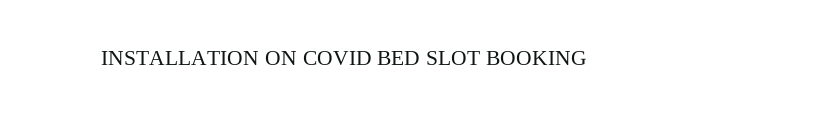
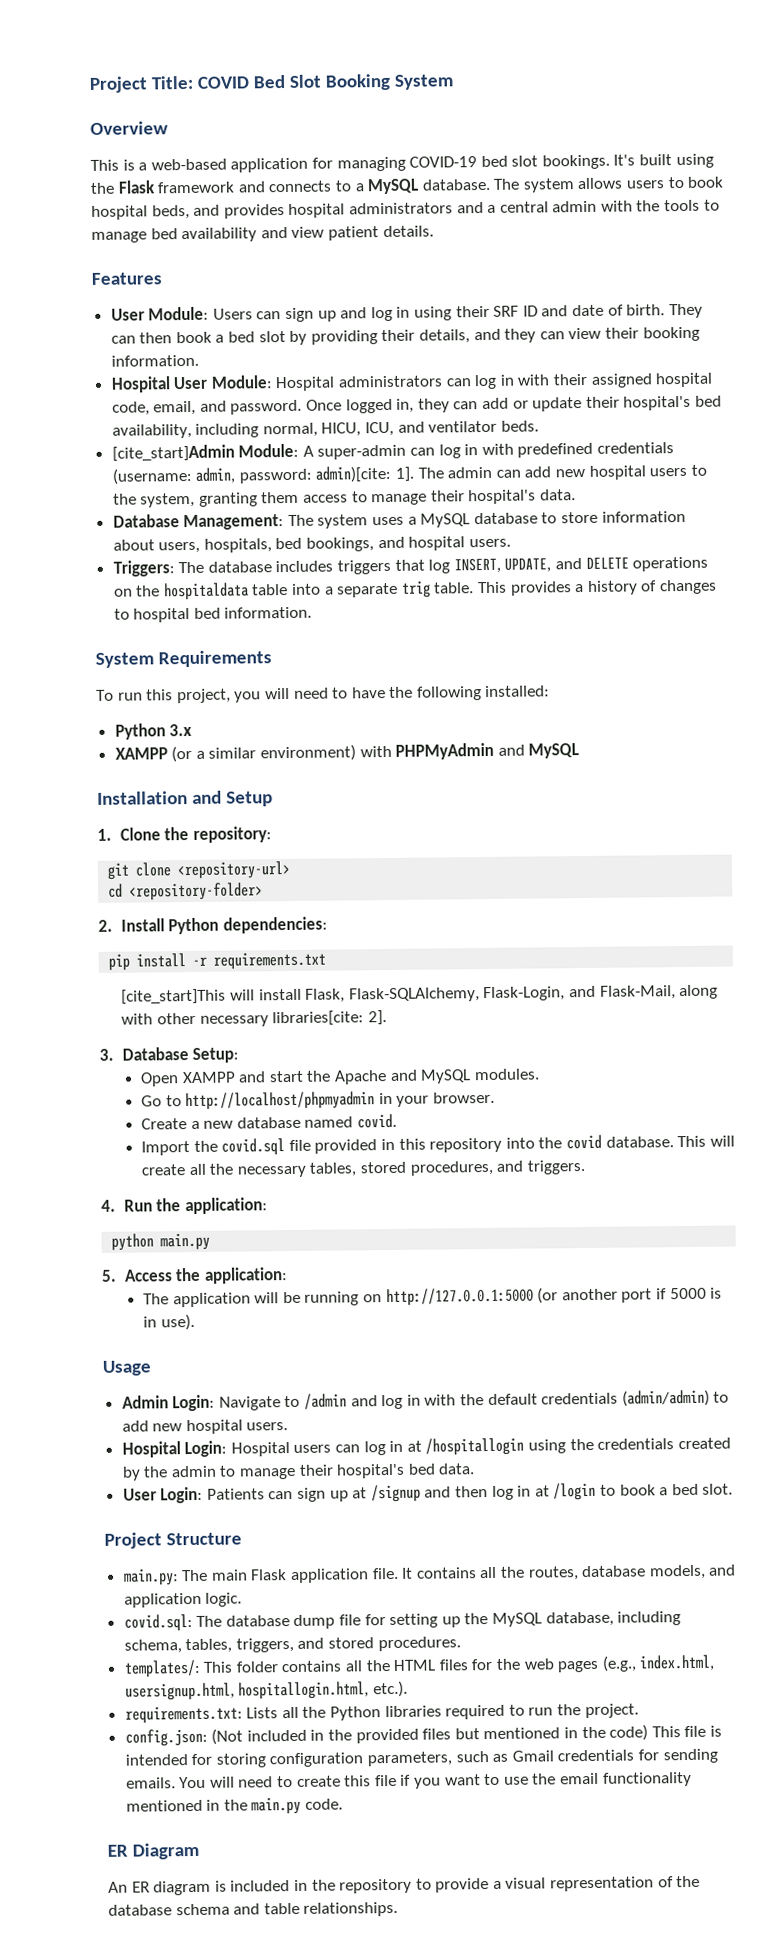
[101,51,588,65] INSTALLATION ON COVID BED SLOT BOOKING -> [89,73,454,93] [90,121,169,135] [90,153,714,173] [90,176,725,195] [91,199,720,220] [91,225,434,243] [91,272,162,285] [110,303,703,323] [110,326,700,345] [110,354,199,367] [110,372,714,393] [111,395,722,416] [111,420,539,439] [111,442,675,462] [111,464,707,485] [112,489,577,508] [112,510,686,531] [112,536,511,554] [112,556,709,577] [113,579,717,601] [113,606,313,623] [95,650,272,668] [96,685,551,704] [114,723,193,740] [114,742,580,763] [97,790,273,807] [97,826,272,843] [107,860,291,880] [108,882,264,901] [98,916,328,935] [108,951,327,971] [121,984,719,1005] [121,1010,387,1027] [99,1047,240,1063] [140,1068,540,1087] [141,1091,496,1111] [141,1113,398,1130] [141,1134,735,1156] [141,1160,585,1178] [101,1197,268,1215] [111,1232,211,1251] [101,1267,288,1284] [143,1287,723,1308] [143,1313,195,1331] [102,1360,152,1376] [121,1389,730,1412] [121,1419,289,1435] [121,1437,731,1458] [121,1463,476,1481] [122,1482,734,1504] [104,1532,242,1549] [122,1564,737,1586] [123,1592,243,1608] [123,1611,682,1632] [123,1636,461,1654] [123,1654,716,1678] [124,1680,408,1701] [124,1703,639,1724] [124,1724,722,1747] [124,1748,718,1768] [125,1771,692,1789] [125,1796,344,1815] [107,1842,199,1860] [108,1875,701,1896] [108,1901,399,1917] Project Title: COVID Bed Slot Booking System // Overview // This is a web-based application for managing COVID-19 bed slot bookings. It's built using the Flask framework and connects to a MySQL database. The system allows users to book hospital beds, and provides hospital administrators and a central admin with the tools to manage bed availability and view patient details. // Features // User Module: Users can sign up and log in using their SRF ID and date of birth. They can then book a bed slot by providing their details, and they can view their booking information. // Hospital User Module: Hospital administrators can log in with their assigned hospital code, email, and password. Once logged in, they can add or update their hospital's bed availability, including normal, HICU, ICU, and ventilator beds. // [cite_start]Admin Module: A super-admin can log in with predefined credentials (username: admin, password: admin)[cite: 1]. The admin can add new hospital users to the system, granting them access to manage their hospital's data. // Database Management: The system uses a MySQL database to store information about users, hospitals, bed bookings, and hospital users. // Triggers: The database includes triggers that log INSERT, UPDATE, and DELETE operations on the hospitaldata table into a separate trig table. This provides a history of changes to hospital bed information. // System Requirements // To run this project, you will need to have the following installed: // Python 3.x // XAMPP (or a similar environment) with PHPMyAdmin and MySQL // Installation and Setup // 1. Clone the repository: // git clone <repository-url> // cd <repository-folder> // 2. Install Python dependencies: // pip install -r requirements.txt // [cite_start]This will install Flask, Flask-SQLAlchemy, Flask-Login, and Flask-Mail, along with other necessary libraries[cite: 2]. // 3. Database Setup: // Open XAMPP and start the Apache and MySQL modules. // Go to http://localhost/phpmyadmin in your browser. // Create a new database named covid. // Import the covid.sql file provided in this repository into the covid database. This will create all the necessary tables, stored procedures, and triggers. // 4. Run the application: // python main.py // 5. Access the application: // The application will be running on http://127.0.0.1:5000 (or another port if 5000 is in use). // Usage // Admin Login: Navigate to /admin and log in with the default credentials (admin/admin) to add new hospital users. // Hospital Login: Hospital users can log in at /hospitallogin using the credentials created by the admin to manage their hospital's bed data. // User Login: Patients can sign up at /signup and then log in at /login to book a bed slot. // Project Structure // main.py: The main Flask application file. It contains all the routes, database models, and application logic. // covid.sql: The database dump file for setting up the MySQL database, including schema, tables, triggers, and stored procedures. // templates/: This folder contains all the HTML files for the web pages (e.g., index.html, usersignup.html, hospitallogin.html, etc.). // requirements.txt: Lists all the Python libraries required to run the project. // config.json: (Not included in the provided files but mentioned in the code) This file is intended for storing configuration parameters, such as Gmail credentials for sending emails. You will need to create this file if you want to use the email functionality mentioned in the main.py code. // ER Diagram // An ER diagram is included in the repository to provide a visual representation of the database schema and table relationships.

